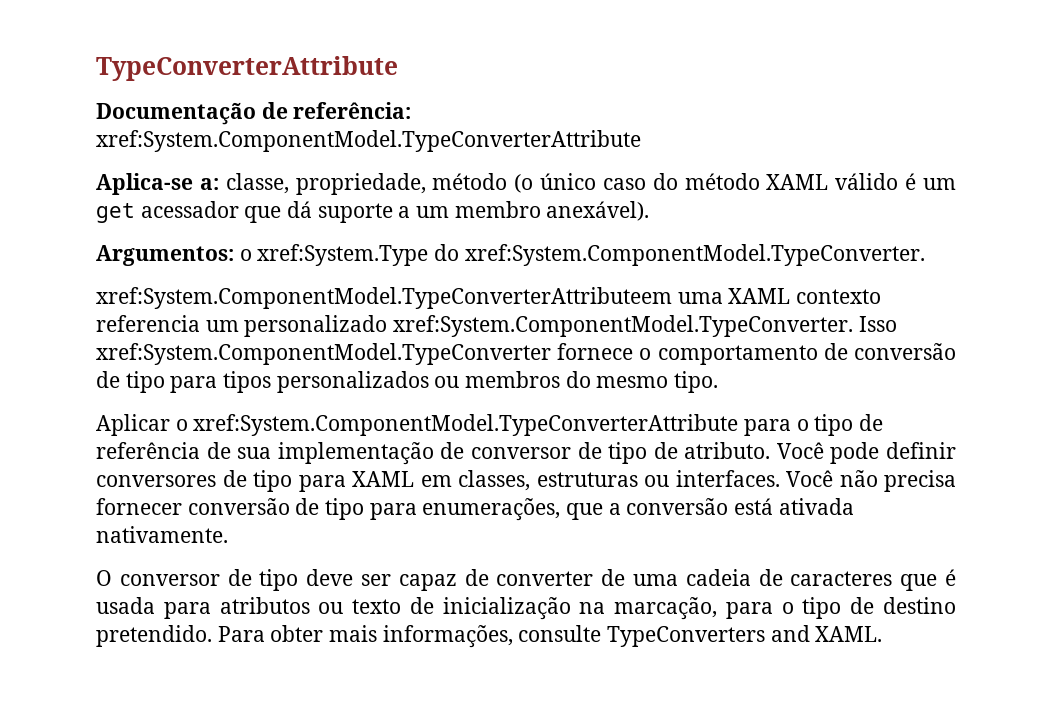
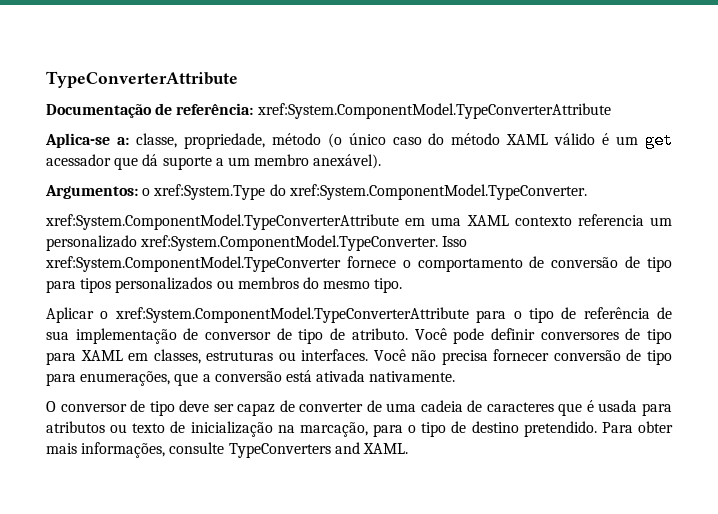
[96,287,672,309] xref:System.ComponentModel.TypeConverterAttributeem -> [45,214,426,230] xref:System.ComponentModel.TypeConverterAttribute em

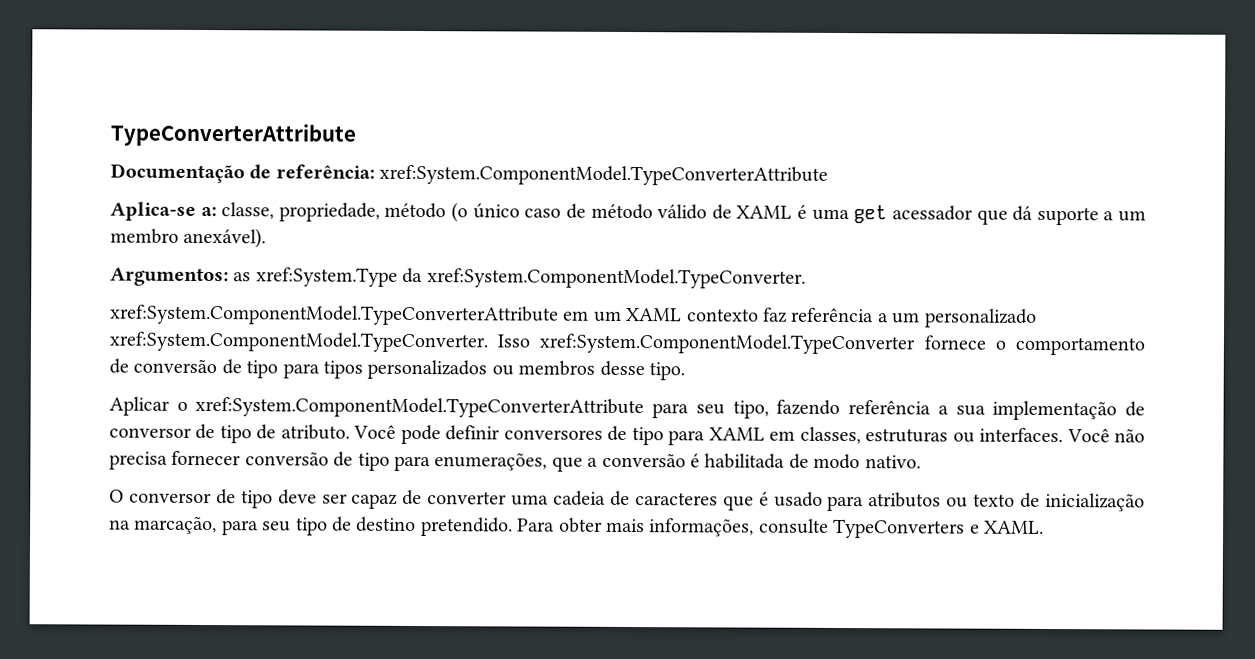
[428,133,639,145] do método XAML válido é um -> [565,203,850,221] de método válido de XAML é uma
[142,184,286,200] o xref:System.Type do -> [233,267,424,287] as xref:System.Type da
[431,217,462,226] uma -> [593,310,622,322] um
[577,214,644,226] referencia -> [762,307,889,323] faz referência a
[302,277,371,289] do mesmo -> [599,360,645,377] desse
[513,307,672,323] o tipo de referência de -> [695,399,949,419] seu tipo, fazendo referência a
[285,370,456,382] está ativada nativamente. -> [689,453,921,470] é habilitada de modo nativo.
[366,400,382,412] de -> (508, 498) none
[598,400,638,412] usada -> [773,491,823,507] usado
[408,425,417,433] o -> [262,521,292,532] seu
[334,442,360,454] and -> [969,524,980,534] e

